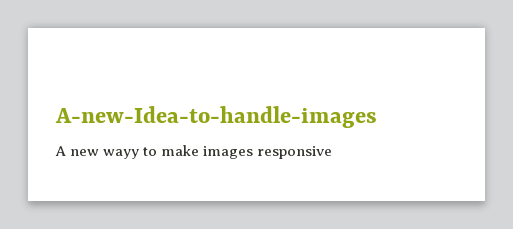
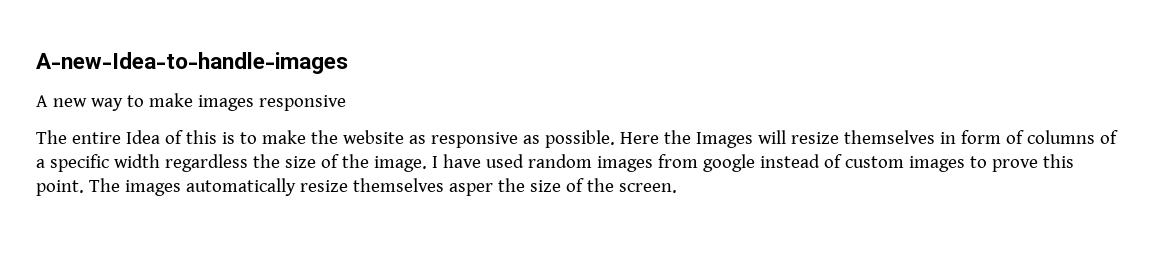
[103,149,140,159] wayy -> [90,98,123,111] way
(333, 152) none -> [36,130,1118,148] [36,154,1074,172] [36,178,677,196] // The entire Idea of this is to make the website as responsive as possible. Here the Images will resize themselves in form of columns of a specific width regardless the size of the image. I have used random images from google instead of custom images to prove this point. The images automatically resize themselves asper the size of the screen.

